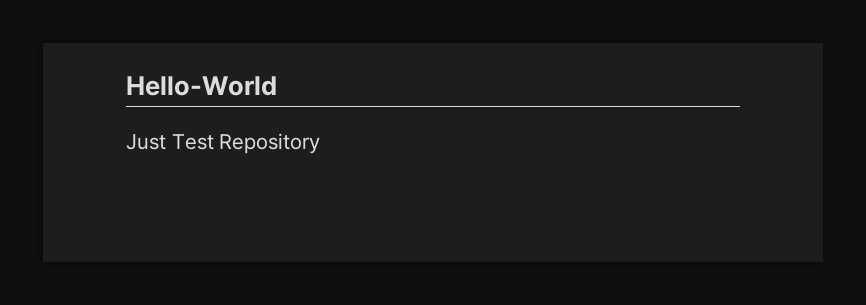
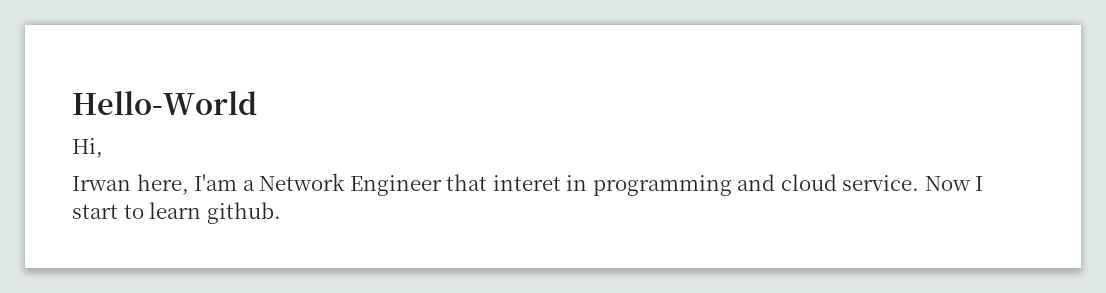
[126,133,321,154] Just Test Repository -> [72,138,103,158] [72,173,984,196] [72,202,281,224] Hi, // Irwan here, I'am a Network Engineer that interet in programming and cloud service. Now I start to learn github.

